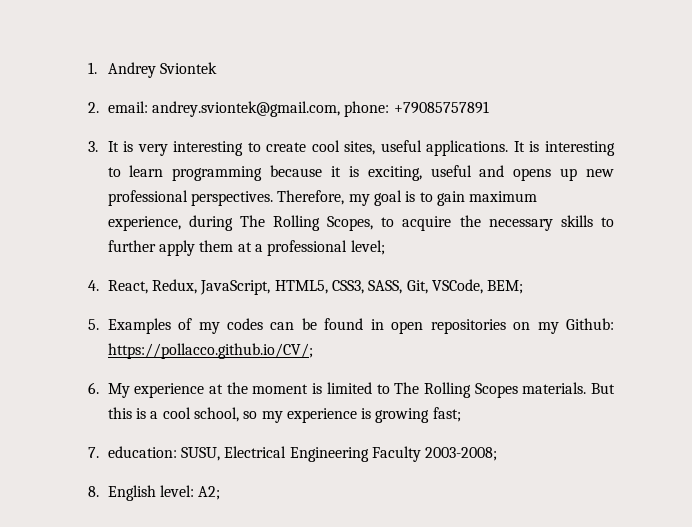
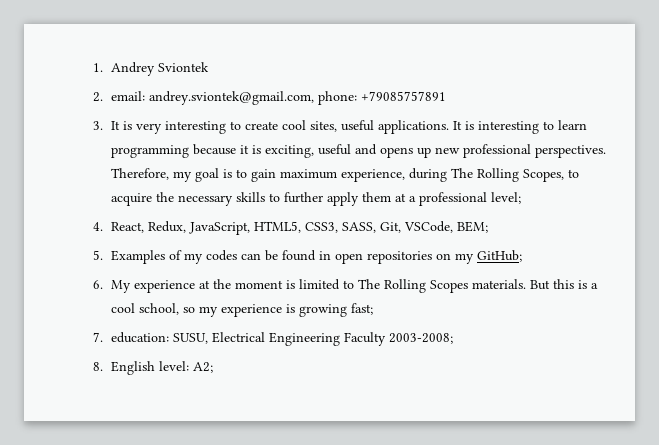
[566,318,614,330] [107,343,313,359] Github: https://pollacco.github.io/CV/; -> [476,250,522,262] GitHub;

